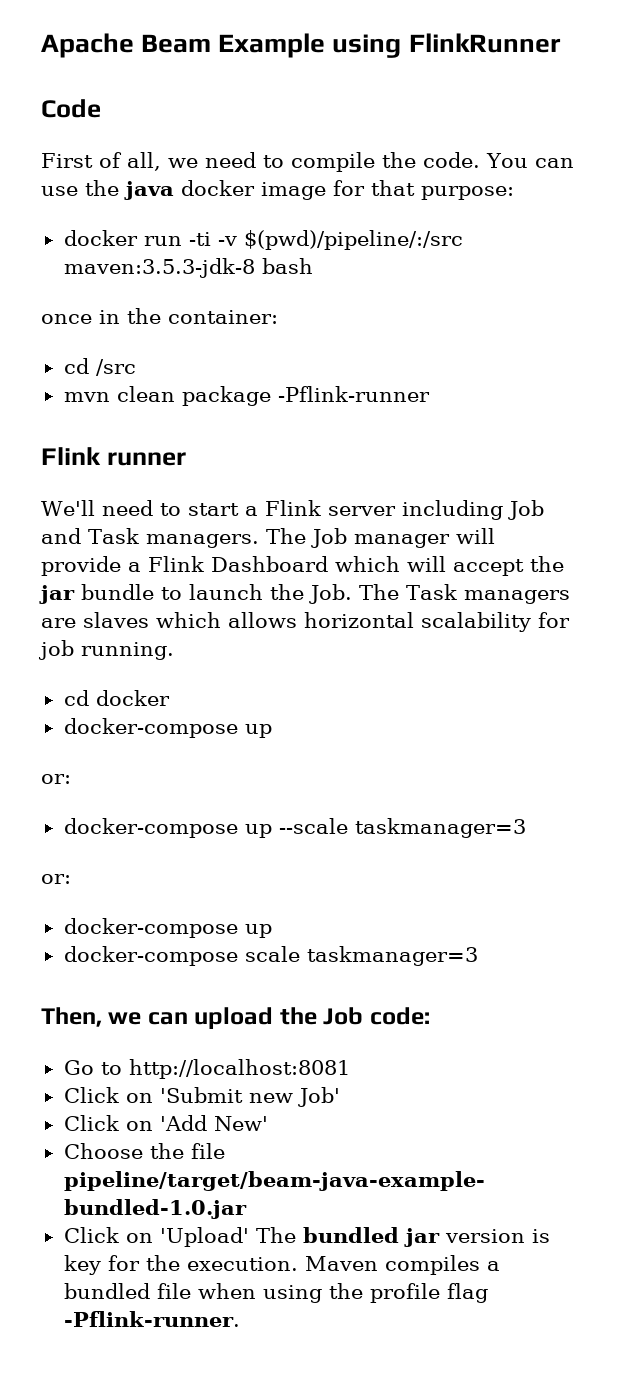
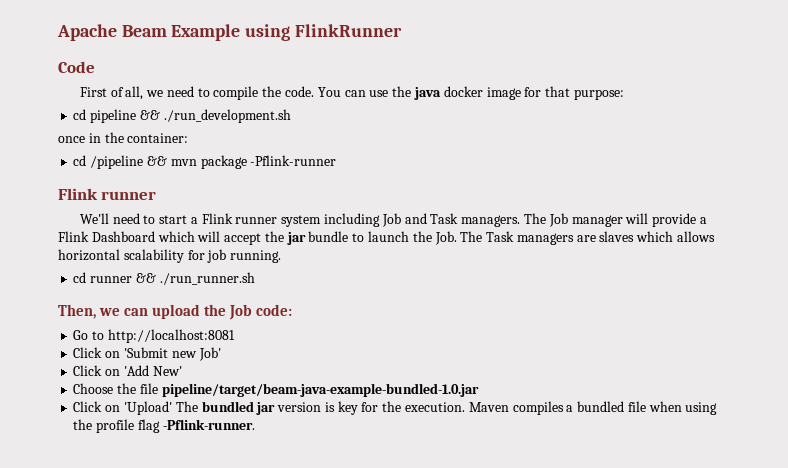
[63,230,463,250] [63,258,313,278] docker run -ti -v $(pwd)/pipeline/:/src maven:3.5.3-jdk-8 bash -> [73,109,291,123] cd pipeline && ./run_development.sh
[95,359,136,376] [63,386,175,402] /src // mvn clean -> [90,155,197,169] /pipeline && mvn
[327,506,396,516] server -> [235,215,322,227] runner system
[95,690,170,706] [63,718,272,738] [41,774,71,784] [63,818,526,838] [41,874,71,884] [63,918,272,938] [63,946,478,966] docker // docker-compose up // or: // docker-compose up --scale taskmanager=3 // or: // docker-compose up // docker-compose scale taskmanager=3 -> [90,272,255,285] runner && ./run_runner.sh

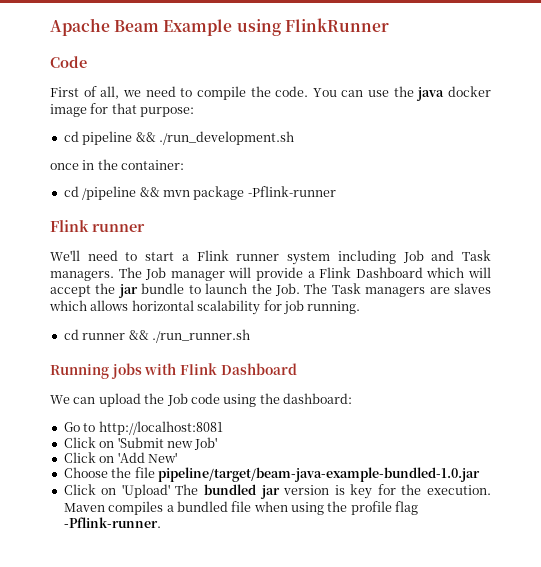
[58,304,293,320] Then, we can upload the Job code: -> [50,363,297,379] [50,393,352,407] Running jobs with Flink Dashboard // We can upload the Job code using the dashboard:

